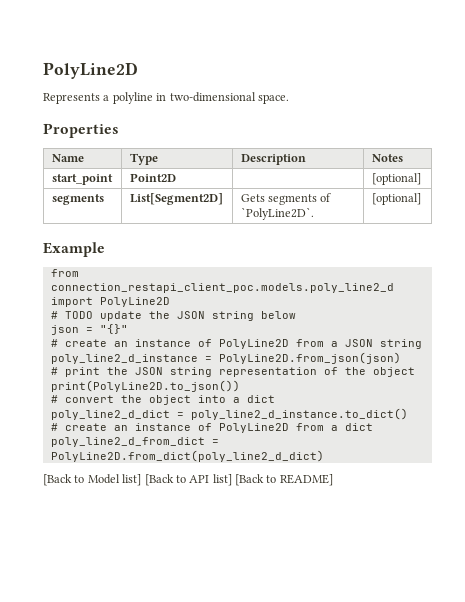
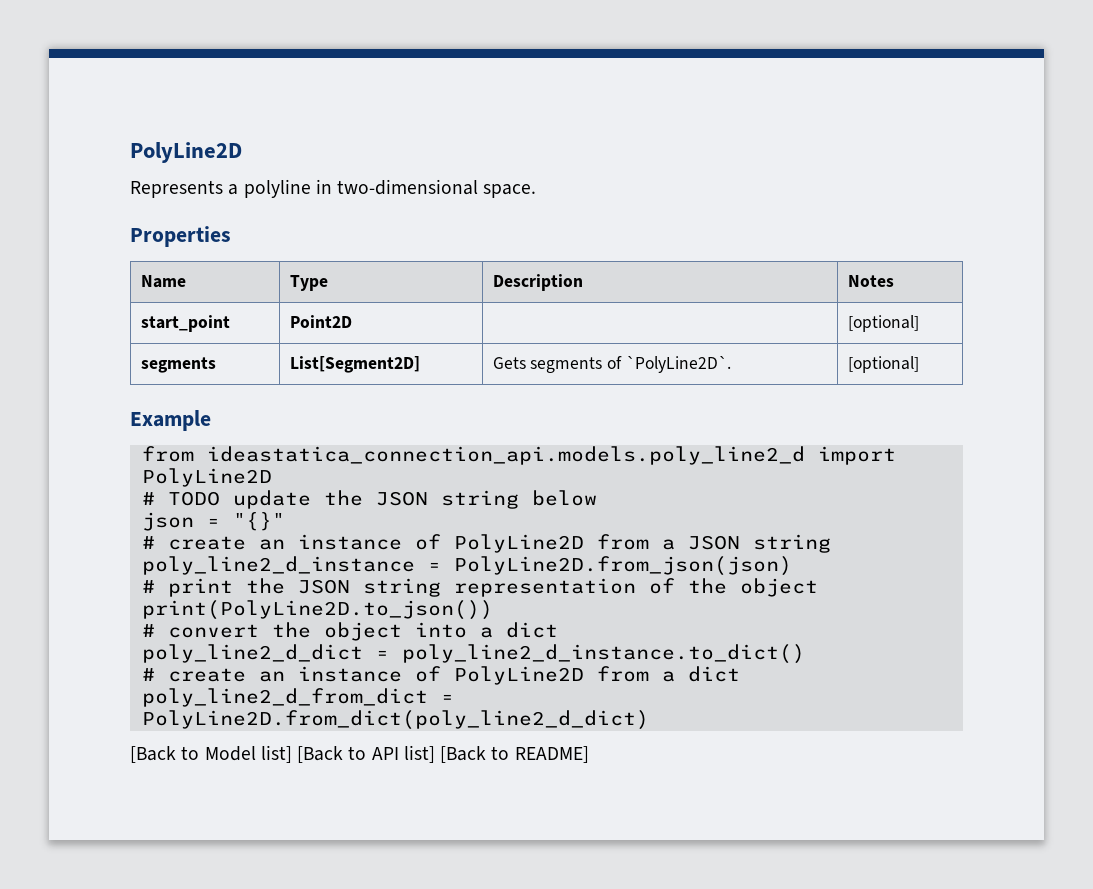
[50,283,394,293] connection_restapi_client_poc.models.poly_line2_d -> [206,446,805,465] ideastatica_connection_api.models.poly_line2_d

